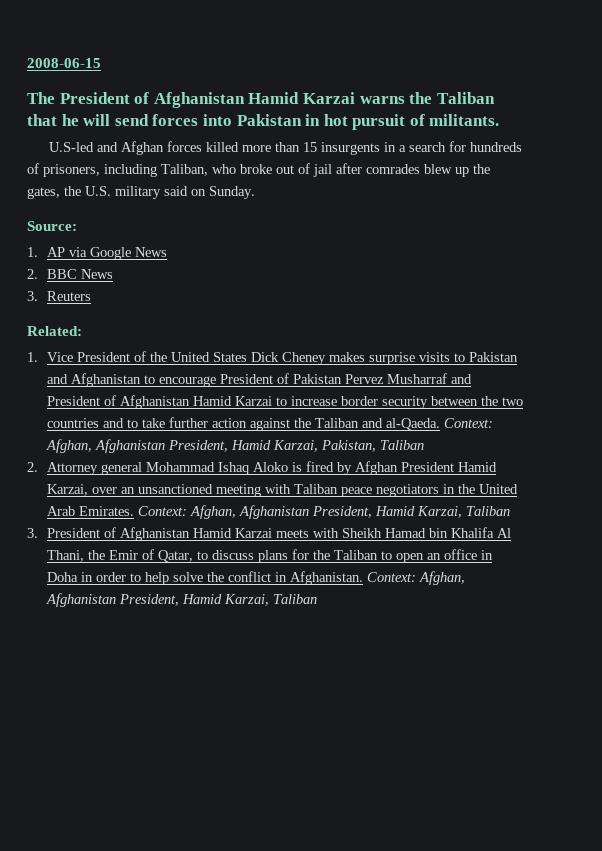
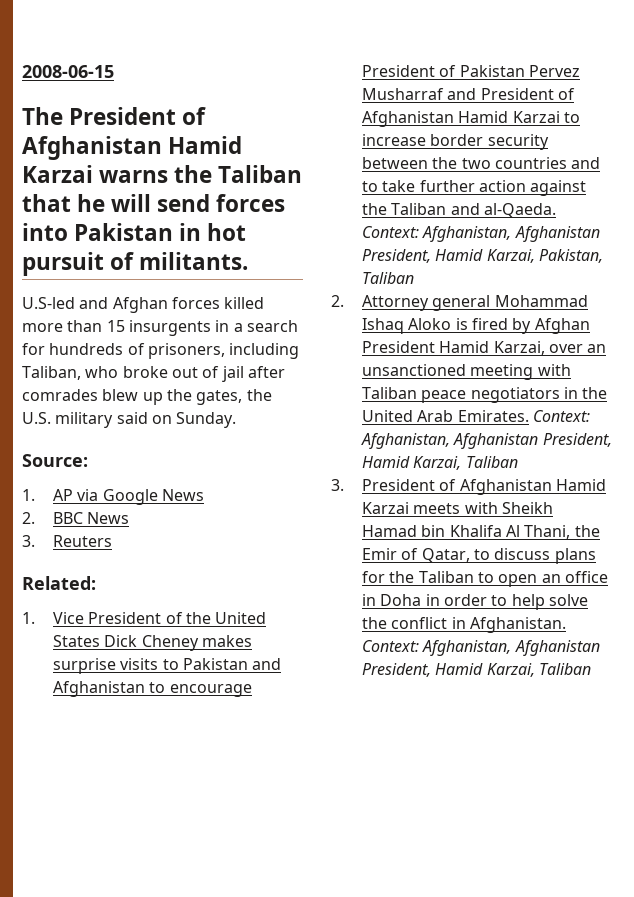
[46,439,93,453] Afghan, -> [422,226,512,242] Afghanistan,
[190,505,237,519] Afghan, -> [361,433,451,449] Afghanistan,
[419,571,466,585] Afghan, -> [422,640,512,656] Afghanistan,

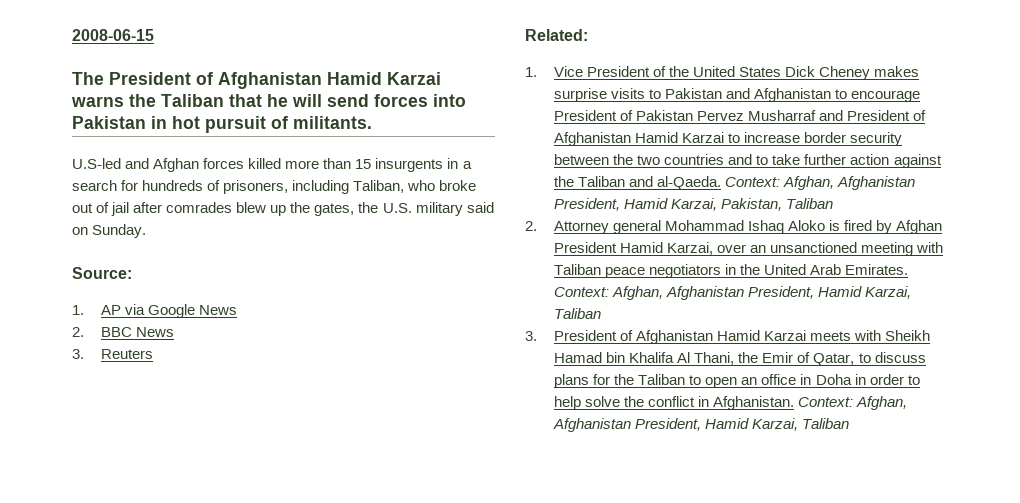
[422,226,512,242] Afghanistan, -> [783,176,835,190] Afghan,
[361,433,451,449] Afghanistan, -> [612,286,664,300] Afghan,
[422,640,512,656] Afghanistan, -> [856,396,908,410] Afghan,

